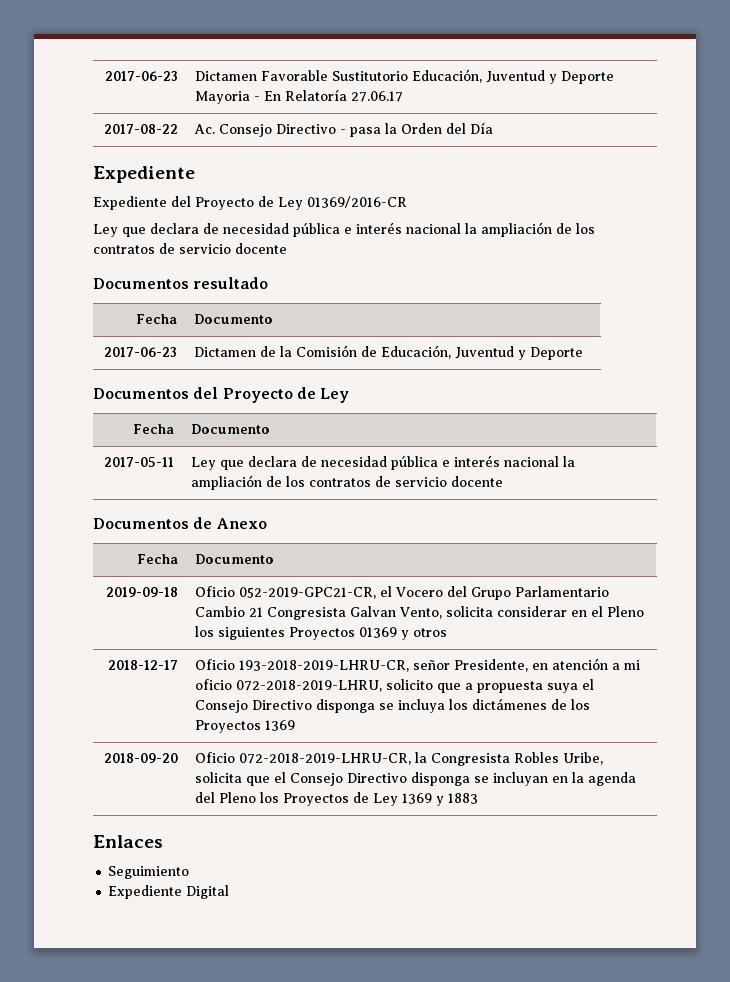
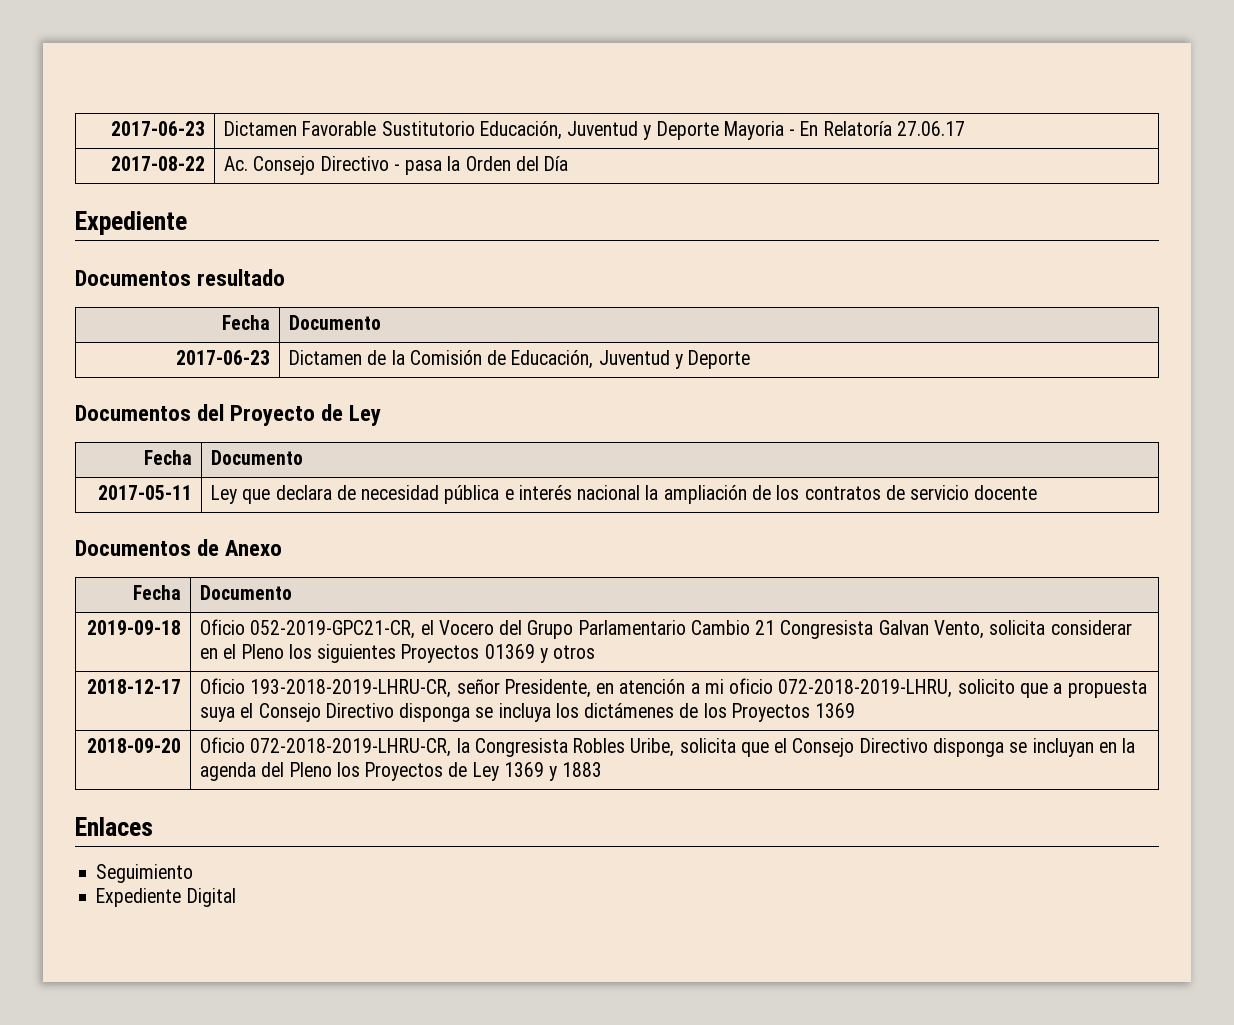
[93,196,407,210] [93,222,595,237] [93,243,287,254] // Expediente del Proyecto de Ley 01369/2016-CR // Ley que declara de necesidad pública e interés nacional la ampliación de los contratos de servicio docente -> (187, 223) none

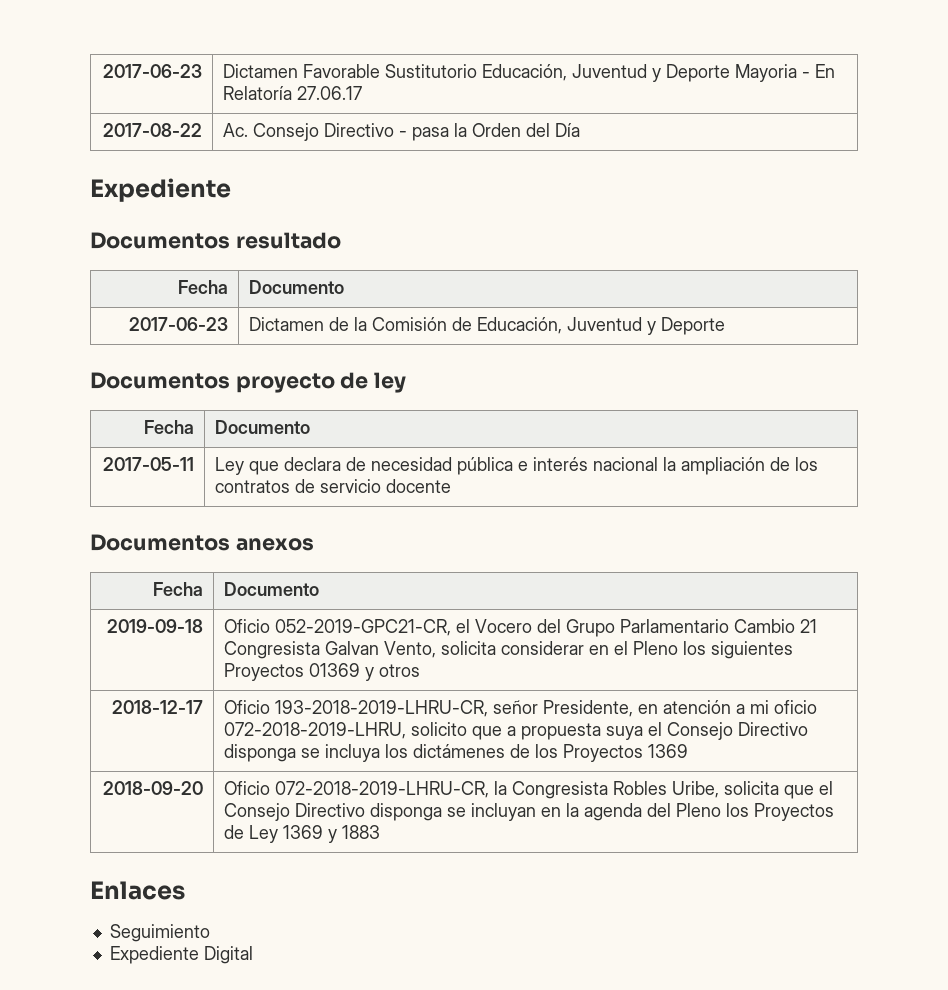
[197,404,382,426] del Proyecto de Ley -> [235,372,407,393] proyecto de ley
[197,539,283,556] de Anexo -> [235,538,314,551] anexos

